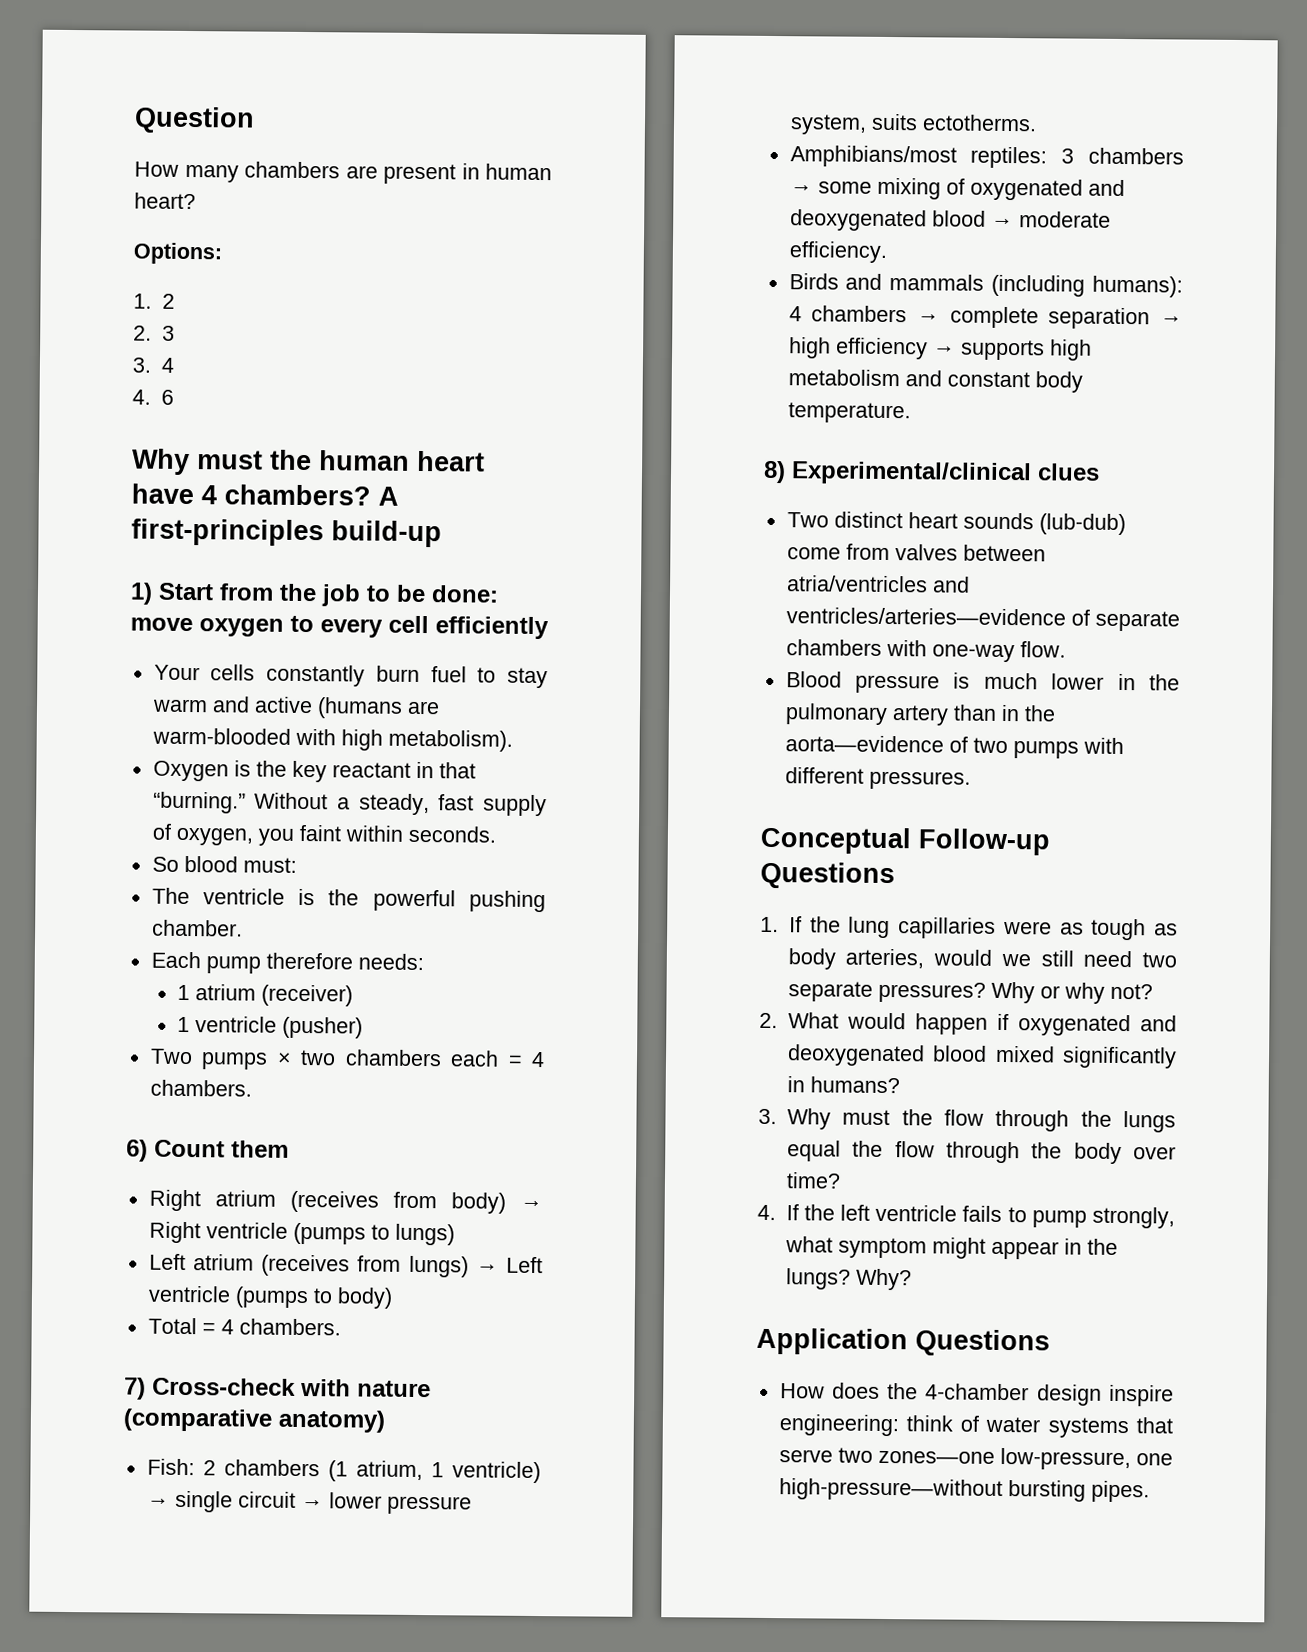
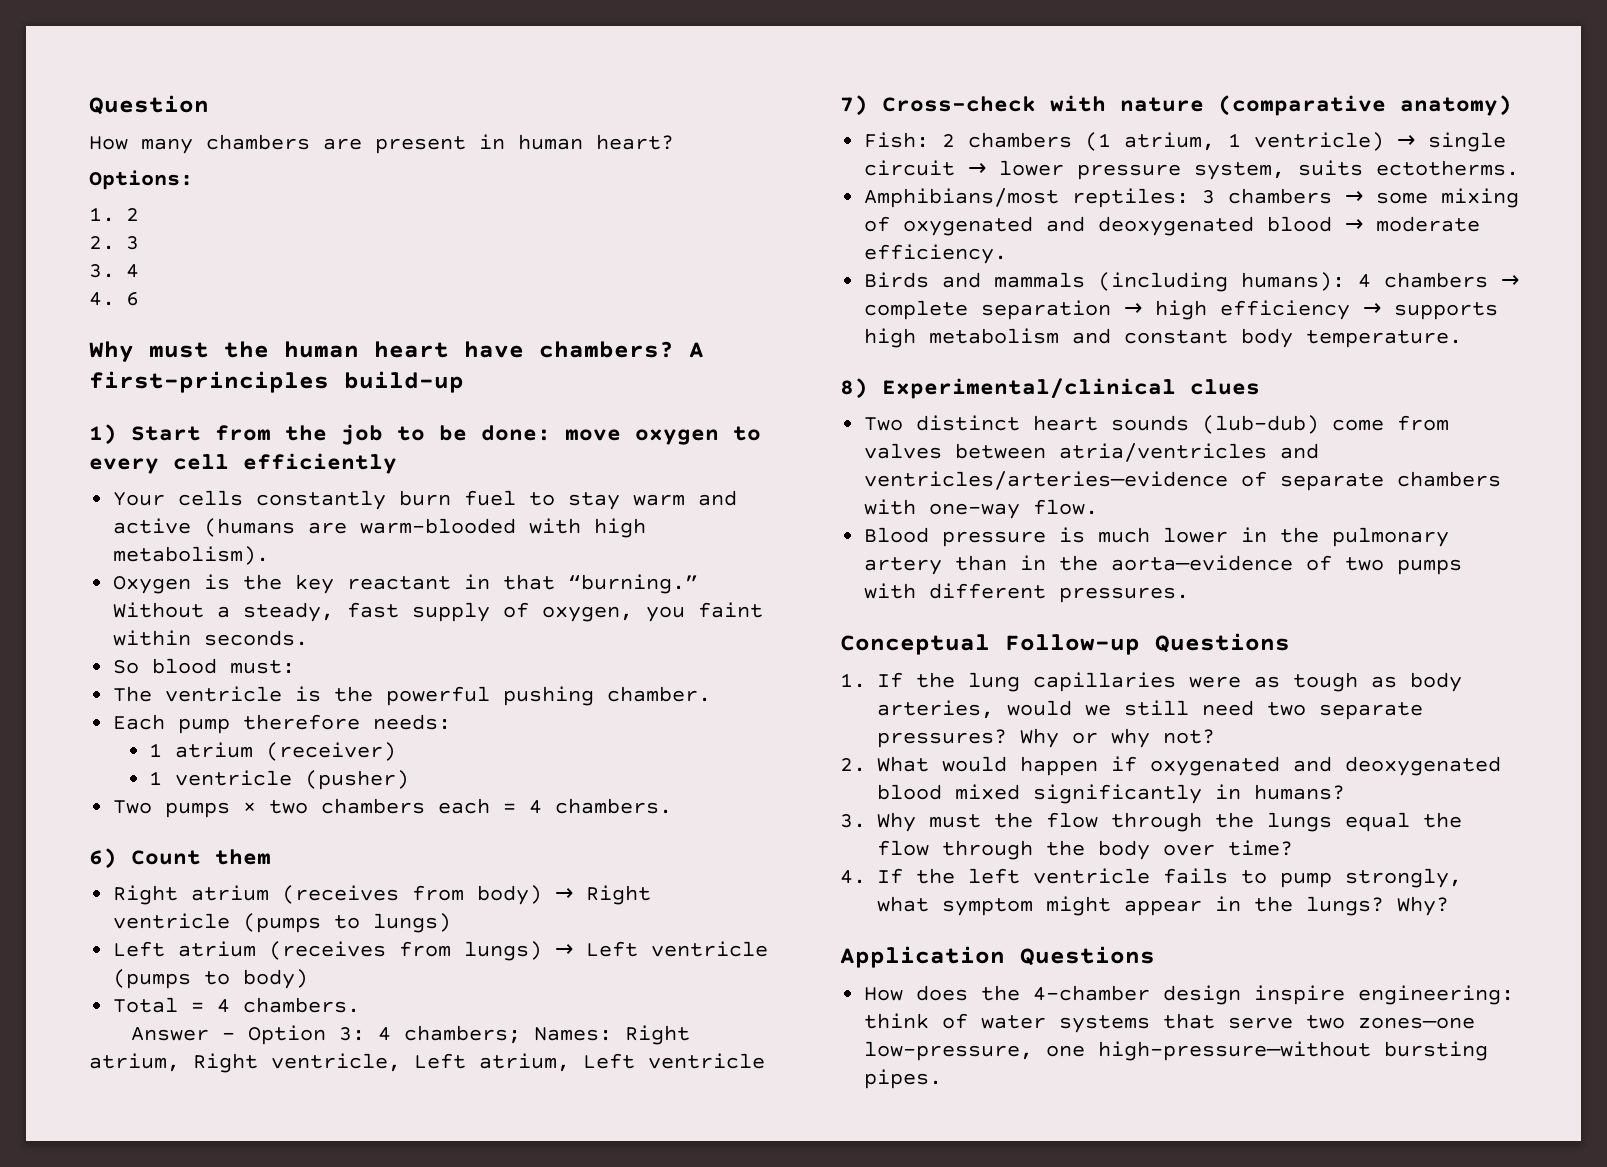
[201,485,217,505] 4 -> (524, 349) none
(341, 1327) none -> [130,1025,690,1045] [89,1053,765,1073] // Answer - Option 3: 4 chambers; Names: Right atrium, Right ventricle, Left atrium, Left ventricle

